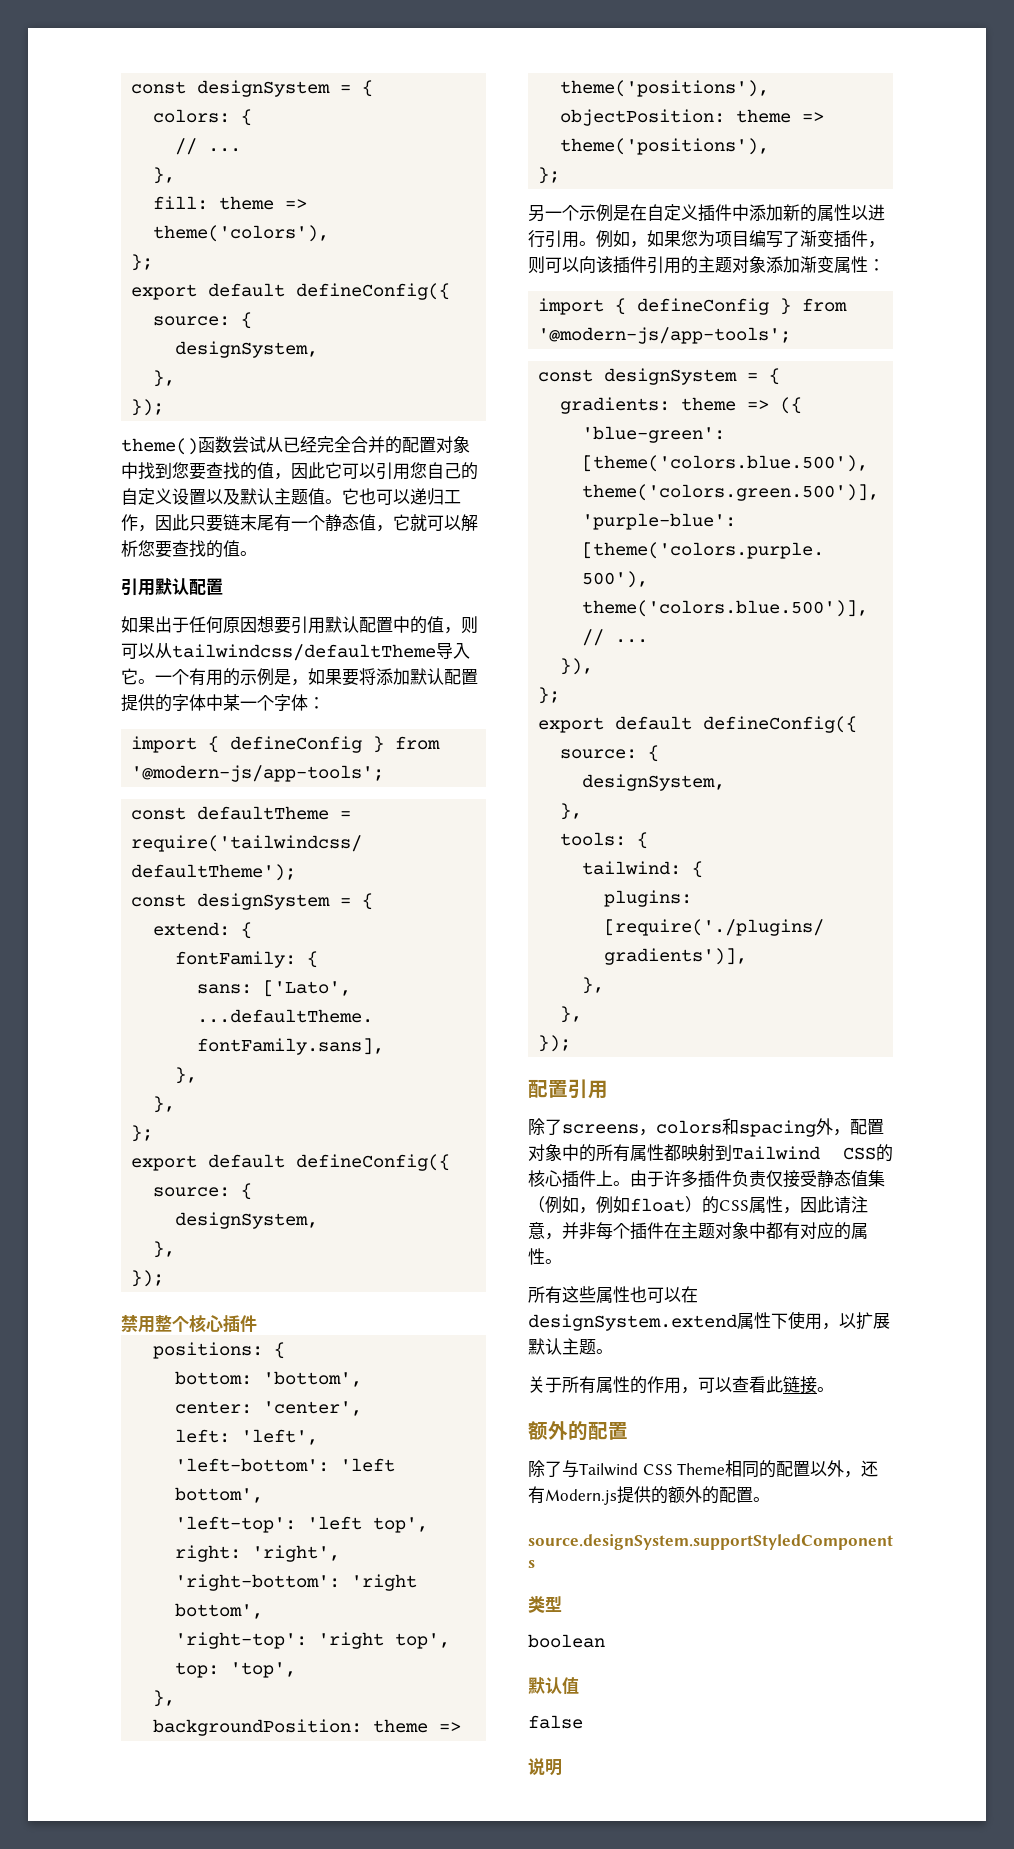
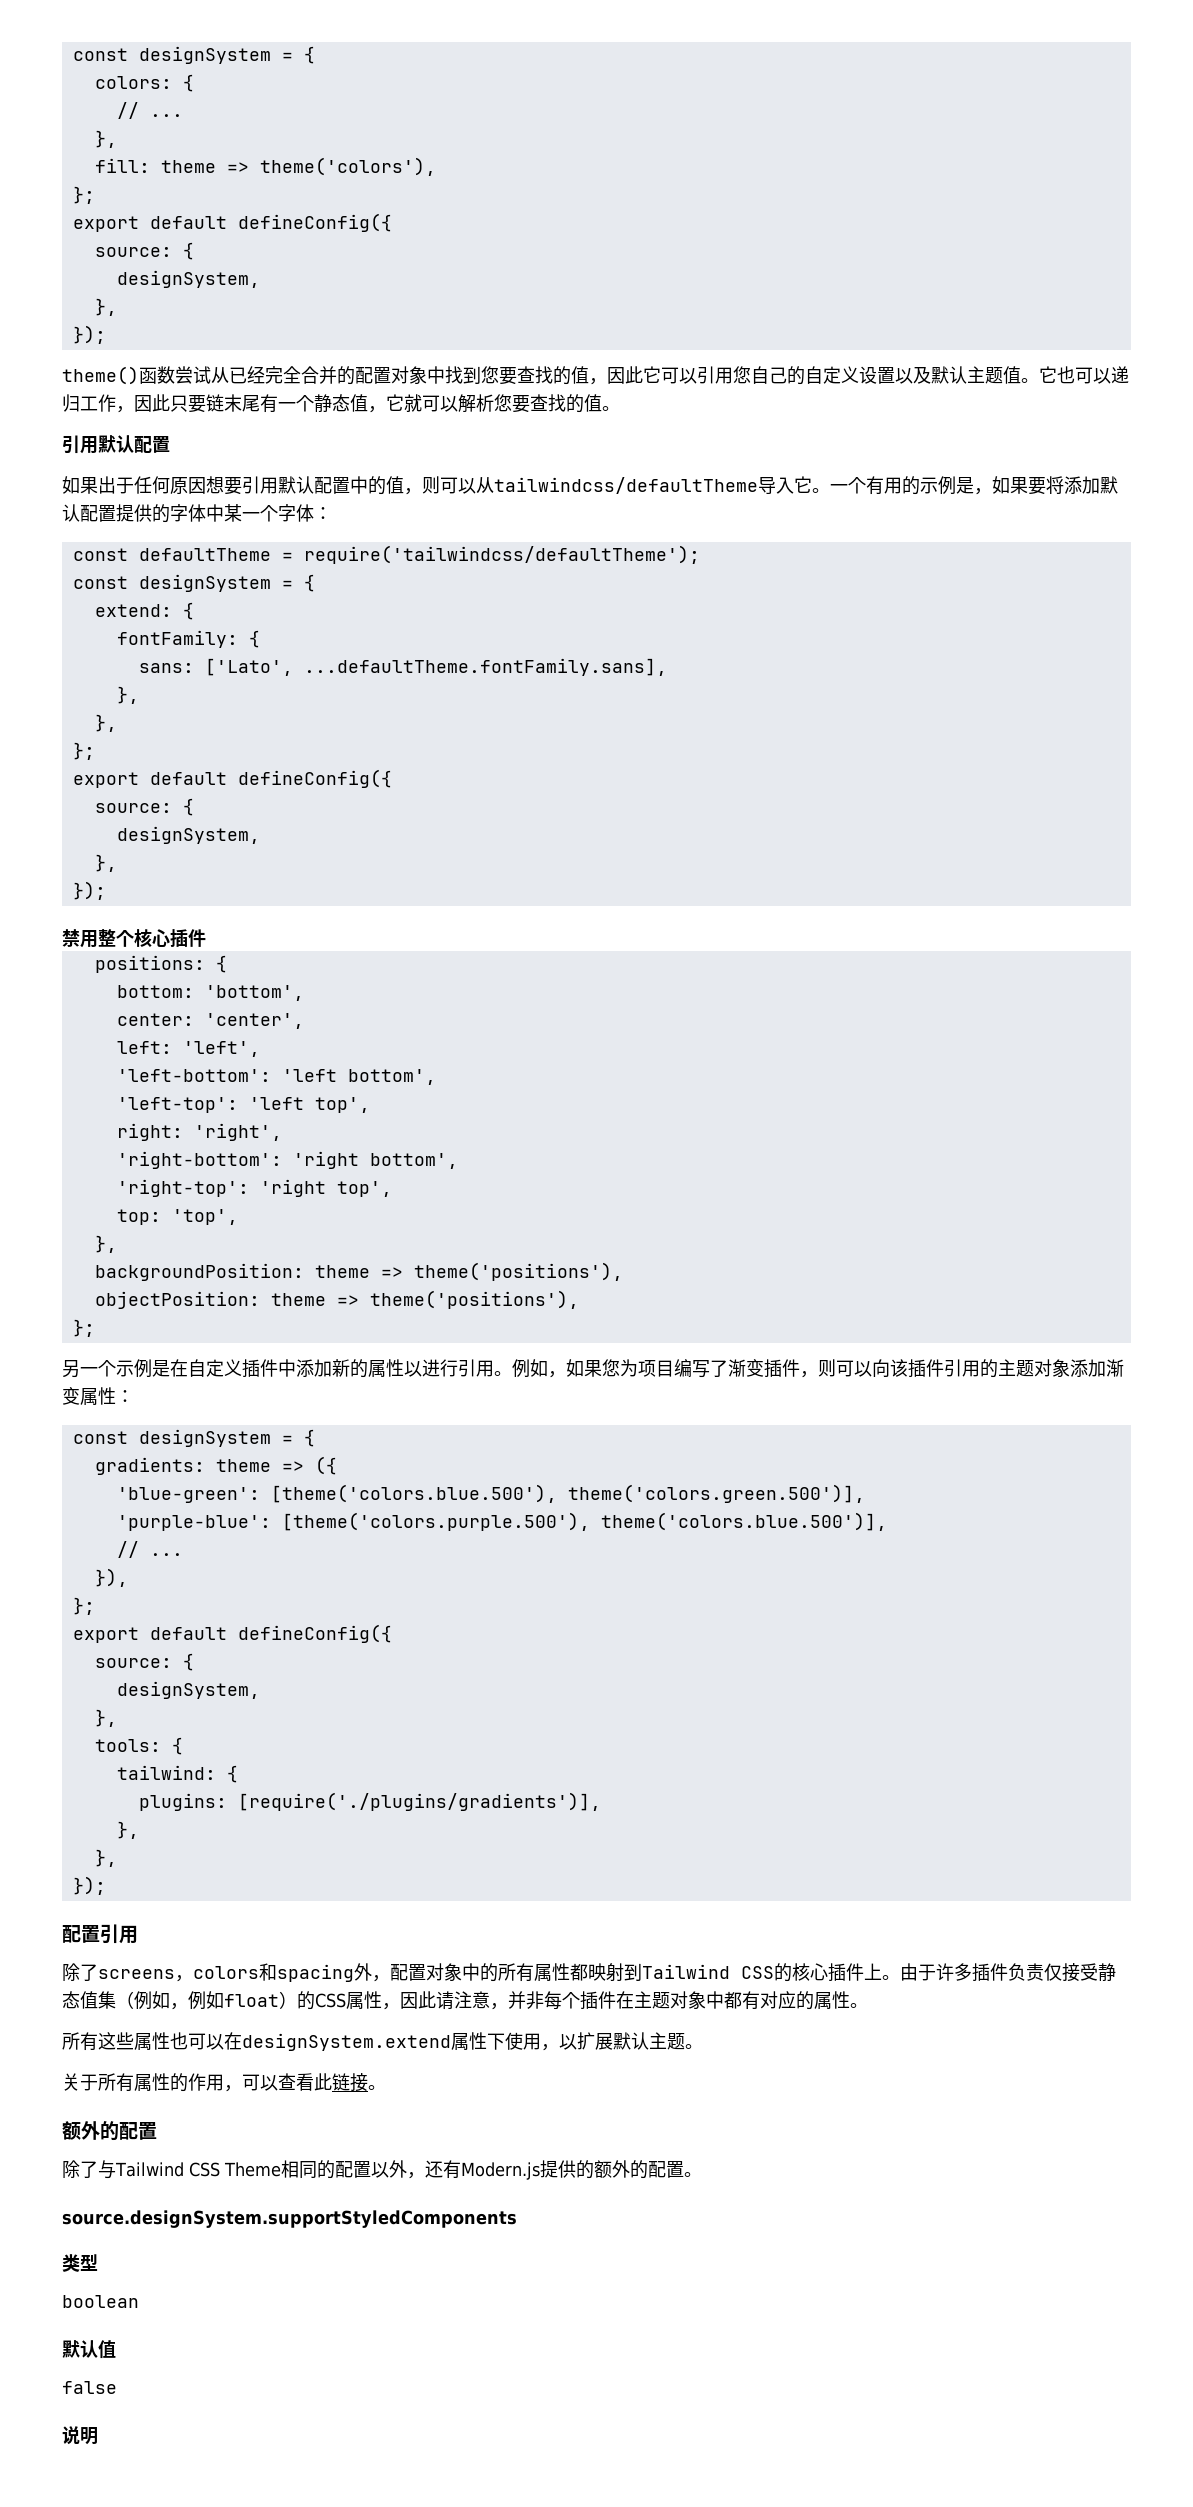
[131,736,441,753] [131,765,385,782] // import { defineConfig } from '@modern-js/app-tools'; -> (332, 513) none
[538,298,848,315] [538,327,792,344] // import { defineConfig } from '@modern-js/app-tools'; -> (134, 1396) none

